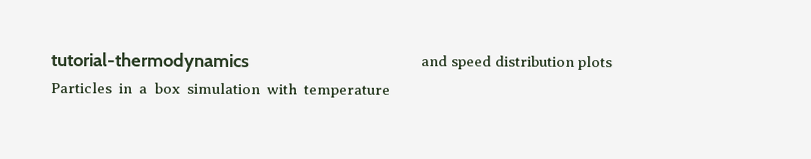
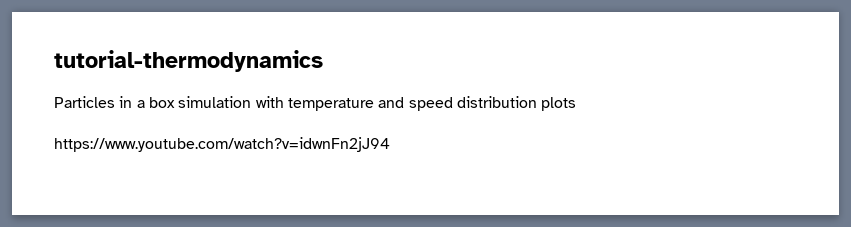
(614, 63) none -> [54,137,390,152] // https://www.youtube.com/watch?v=idwnFn2jJ94

